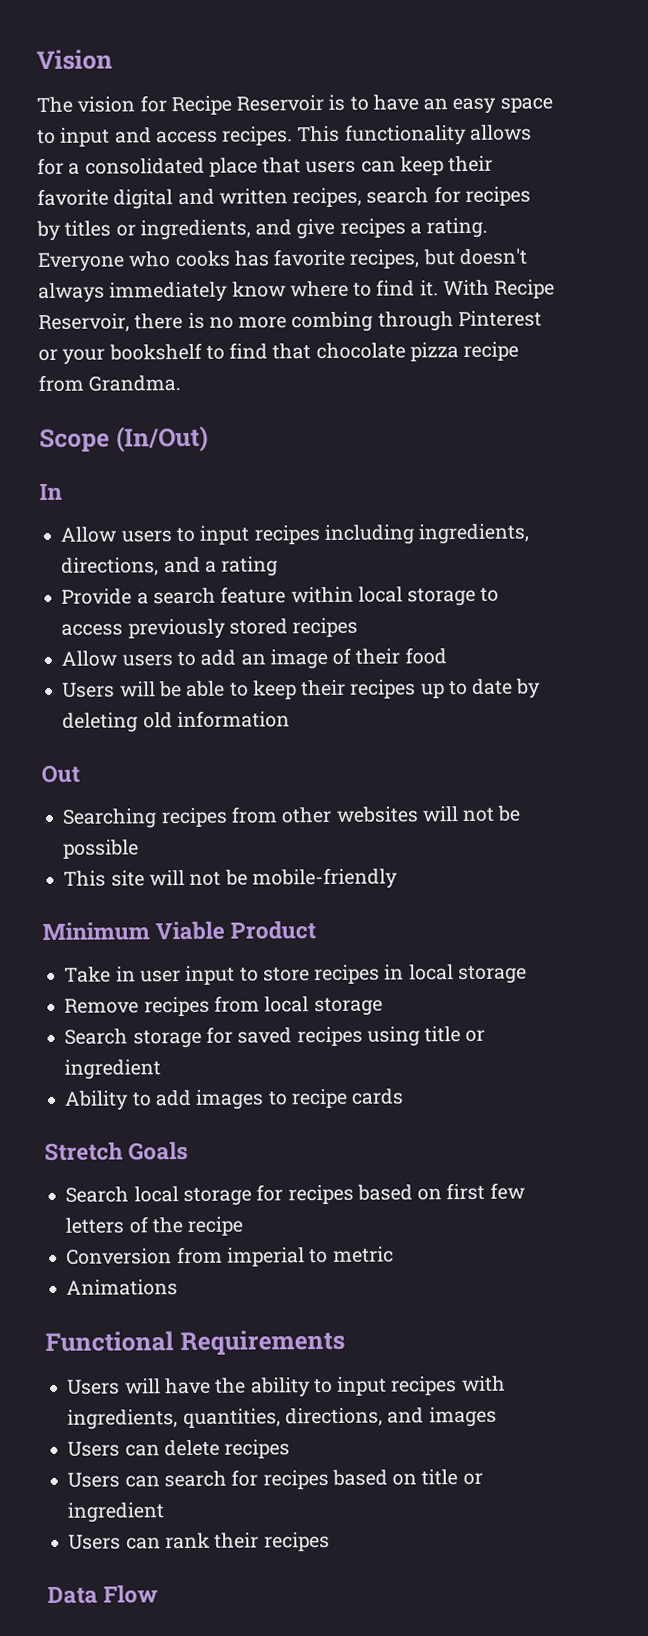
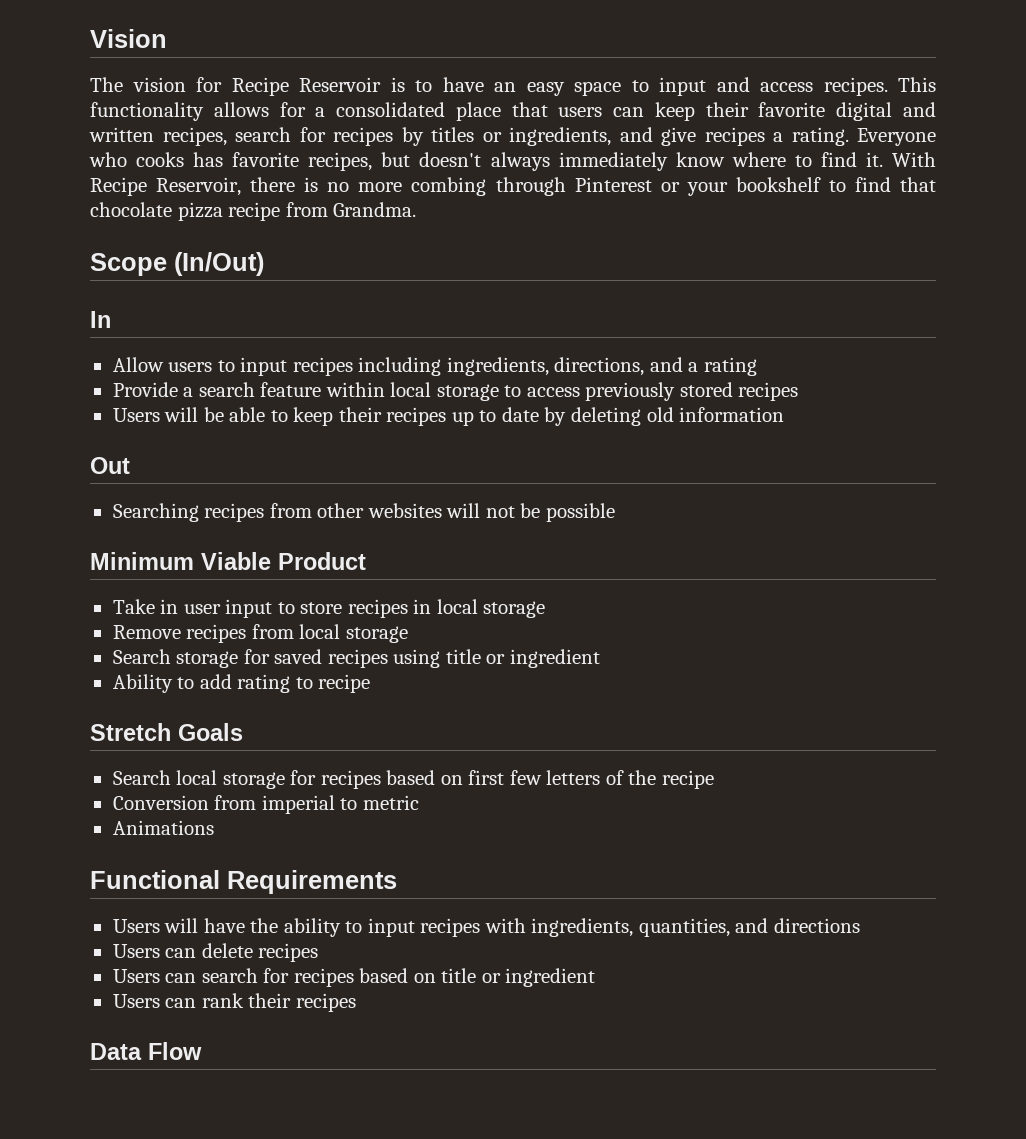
[61,647,447,670] // Allow users to add an image of their food -> (799, 391) none
[63,867,398,890] // This site will not be mobile-friendly -> (615, 512) none
[195,1089,265,1110] images -> [237,674,291,693] rating
[351,1088,405,1105] cards -> (371, 683) none
[284,1406,497,1428] directions, and images -> [735,918,860,933] and directions

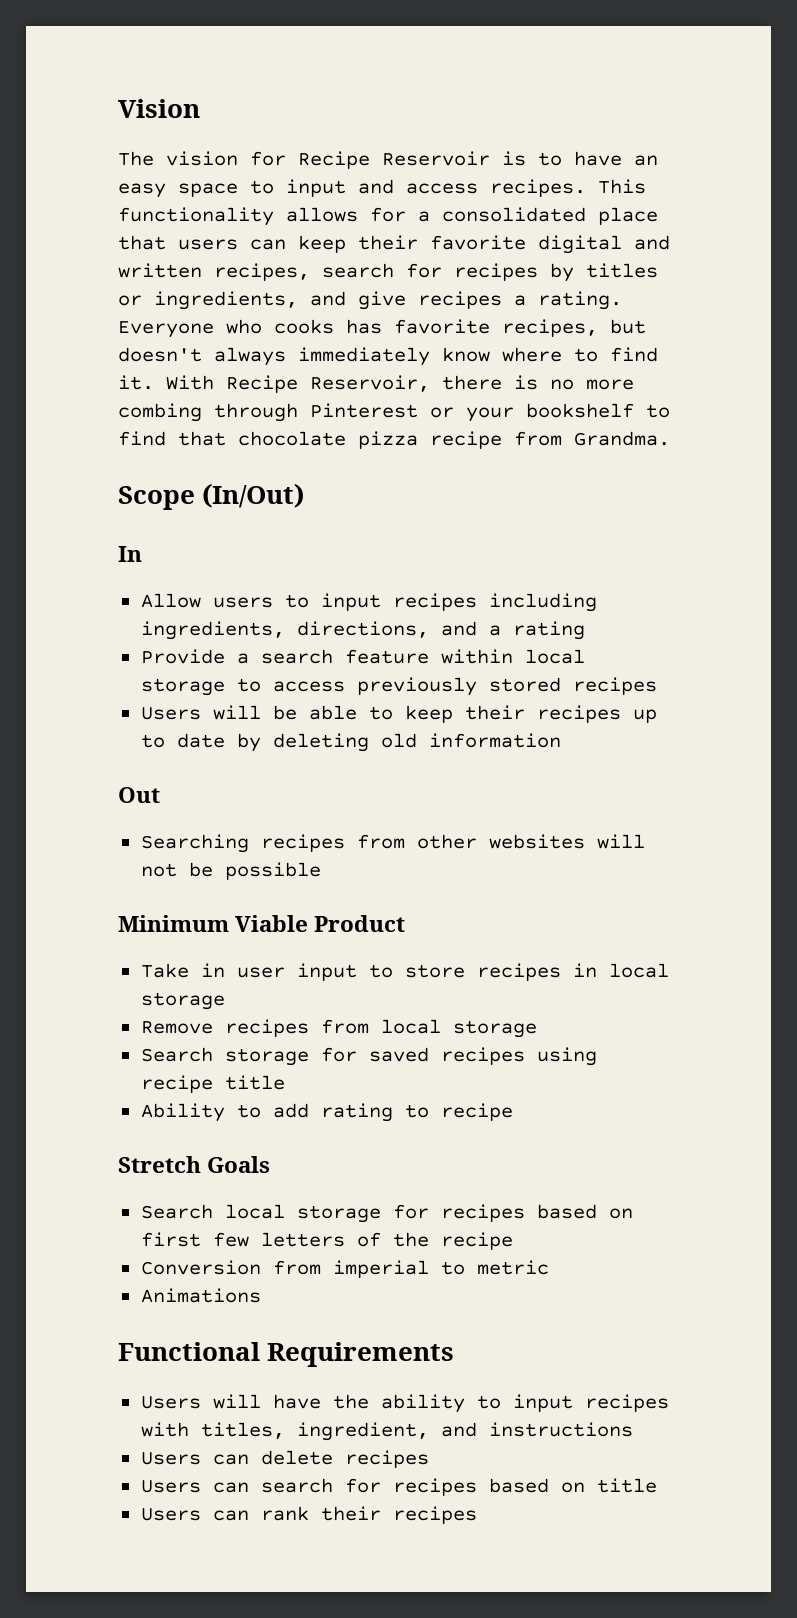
[445,649,600,668] title or ingredient -> [140,1075,285,1093] recipe title
[531,918,860,937] ingredients, quantities, and directions -> [200,1422,633,1441] titles, ingredient, and instructions
[481,968,596,987] or ingredient -> (657, 1485) none
[90,1042,202,1060] // Data Flow -> (477, 1515) none

